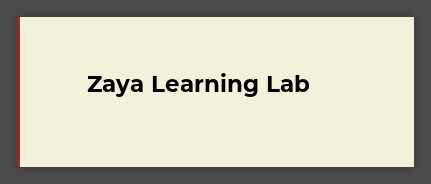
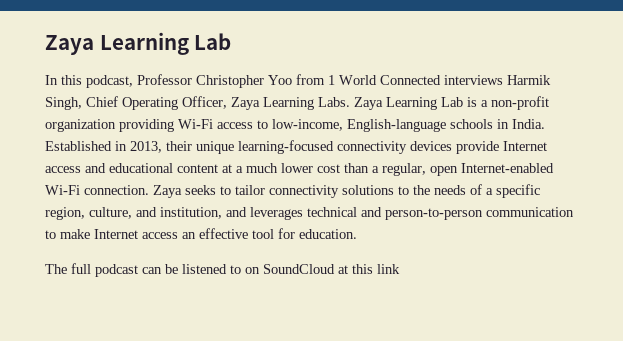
[87,73,310,97] Zaya Learning Lab -> [45,32,232,55] [45,74,551,88] [45,96,549,110] [45,119,545,132] [45,140,547,154] [45,163,554,176] [45,184,540,198] [45,207,574,220] [45,228,357,239] [45,263,400,277] Zaya Learning Lab // In this podcast, Professor Christopher Yoo from 1 World Connected interviews Harmik Singh, Chief Operating Officer, Zaya Learning Labs. Zaya Learning Lab is a non-profit organization providing Wi-Fi access to low-income, English-language schools in India. Established in 2013, their unique learning-focused connectivity devices provide Internet access and educational content at a much lower cost than a regular, open Internet-enabled Wi-Fi connection. Zaya seeks to tailor connectivity solutions to the needs of a specific region, culture, and institution, and leverages technical and person-to-person communication to make Internet access an effective tool for education. // The full podcast can be listened to on SoundCloud at this link

